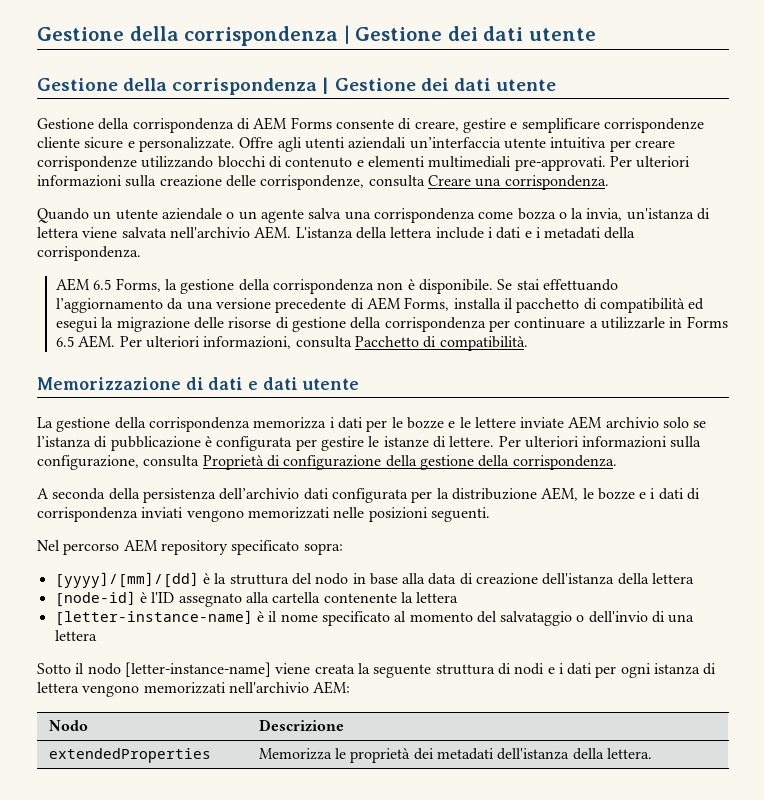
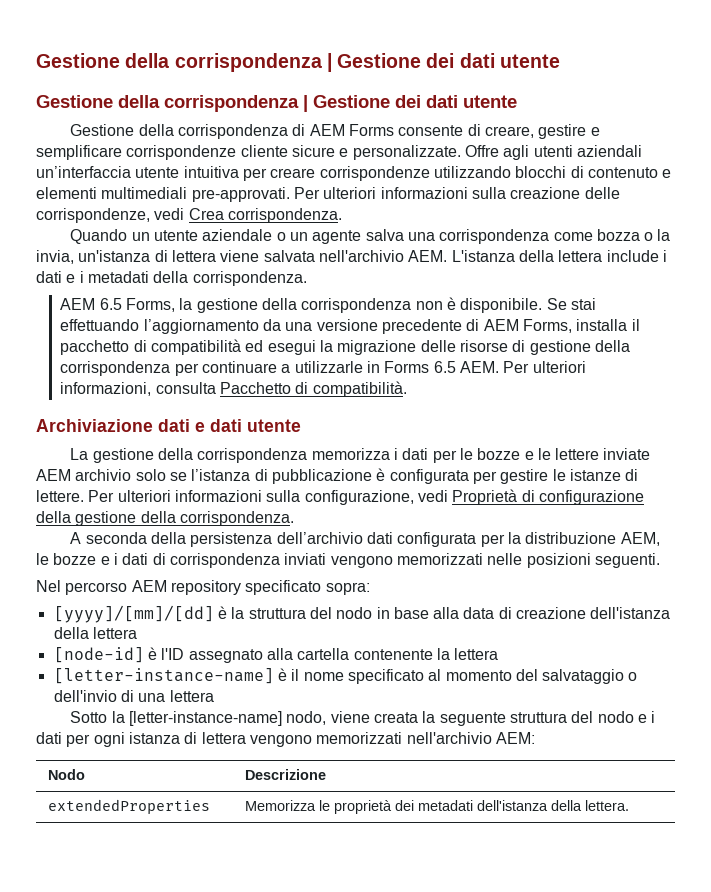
[368,175,502,187] consulta Creare una -> [154,208,224,220] vedi Crea
[37,377,204,390] Memorizzazione di -> [36,419,153,432] Archiviazione
[143,455,200,467] consulta -> [417,490,448,502] vedi
[75,662,271,677] il nodo [letter-instance-name] -> [111,711,327,726] la [letter-instance-name] nodo,
[497,663,545,675] di nodi -> [571,711,634,723] del nodo

